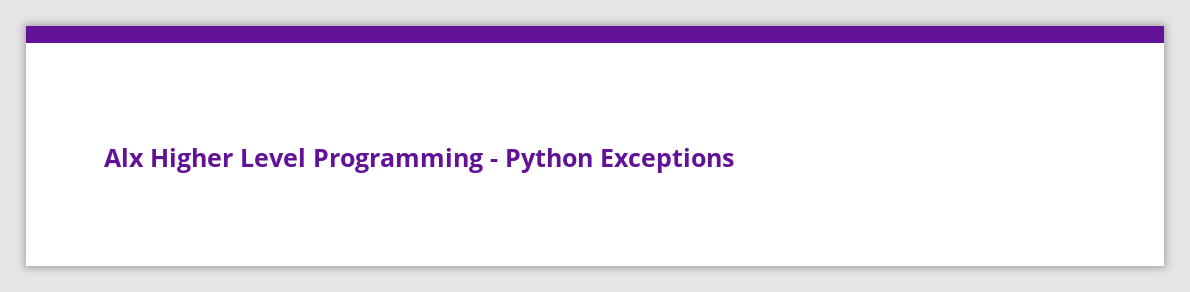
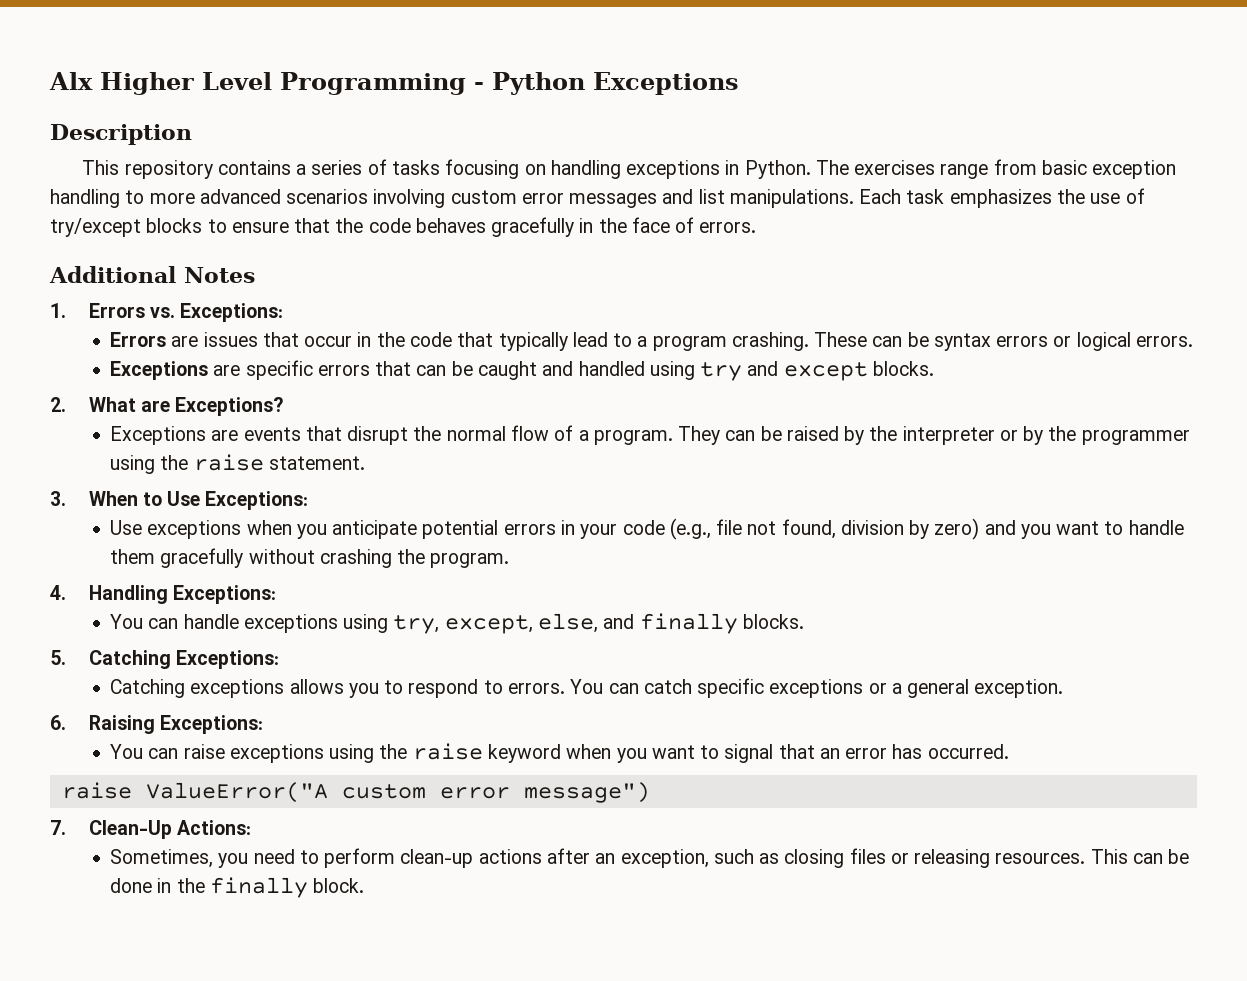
(734, 160) none -> [50,124,192,145] [82,159,1177,179] [50,188,1145,208] [50,217,757,237] [49,266,255,283] [50,303,284,322] [110,332,1193,351] [110,360,934,381] [50,397,284,416] [110,425,1190,445] [110,454,365,474] [50,491,309,510] [110,518,1184,540] [110,548,510,568] [50,585,276,604] [110,613,804,634] [50,650,279,669] [110,678,1064,698] [50,715,263,734] [110,743,1009,763] [61,782,650,803] [50,820,251,839] [110,848,1190,868] [110,877,365,898] // Description // This repository contains a series of tasks focusing on handling exceptions in Python. The exercises range from basic exception handling to more advanced scenarios involving custom error messages and list manipulations. Each task emphasizes the use of try/except blocks to ensure that the code behaves gracefully in the face of errors. // Additional Notes // 1. Errors vs. Exceptions: // Errors are issues that occur in the code that typically lead to a program crashing. These can be syntax errors or logical errors. // Exceptions are specific errors that can be caught and handled using try and except blocks. // 2. What are Exceptions? // Exceptions are events that disrupt the normal flow of a program. They can be raised by the interpreter or by the programmer using the raise statement. // 3. When to Use Exceptions: // Use exceptions when you anticipate potential errors in your code (e.g., file not found, division by zero) and you want to handle them gracefully without crashing the program. // 4. Handling Exceptions: // You can handle exceptions using try, except, else, and finally blocks. // 5. Catching Exceptions: // Catching exceptions allows you to respond to errors. You can catch specific exceptions or a general exception. // 6. Raising Exceptions: // You can raise exceptions using the raise keyword when you want to signal that an error has occurred. // raise ValueError("A custom error message") // 7. Clean-Up Actions: // Sometimes, you need to perform clean-up actions after an exception, such as closing files or releasing resources. This can be done in the finally block.

